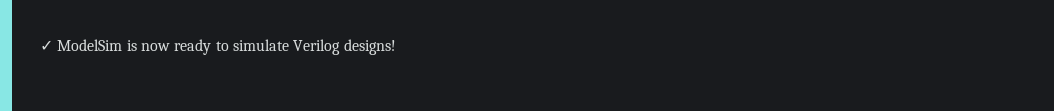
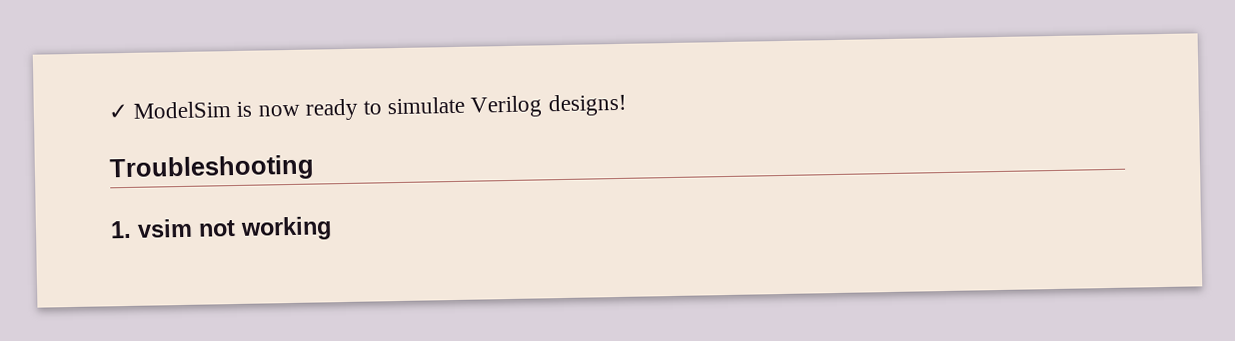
(396, 47) none -> [109,154,315,183] [110,216,332,241] // Troubleshooting // 1. vsim not working

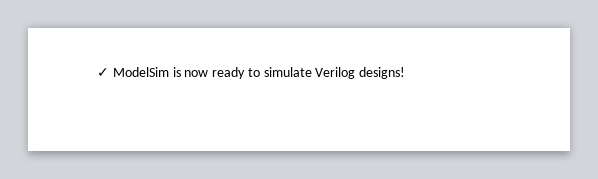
[109,154,315,183] [110,216,332,241] // Troubleshooting // 1. vsim not working -> (406, 73) none

